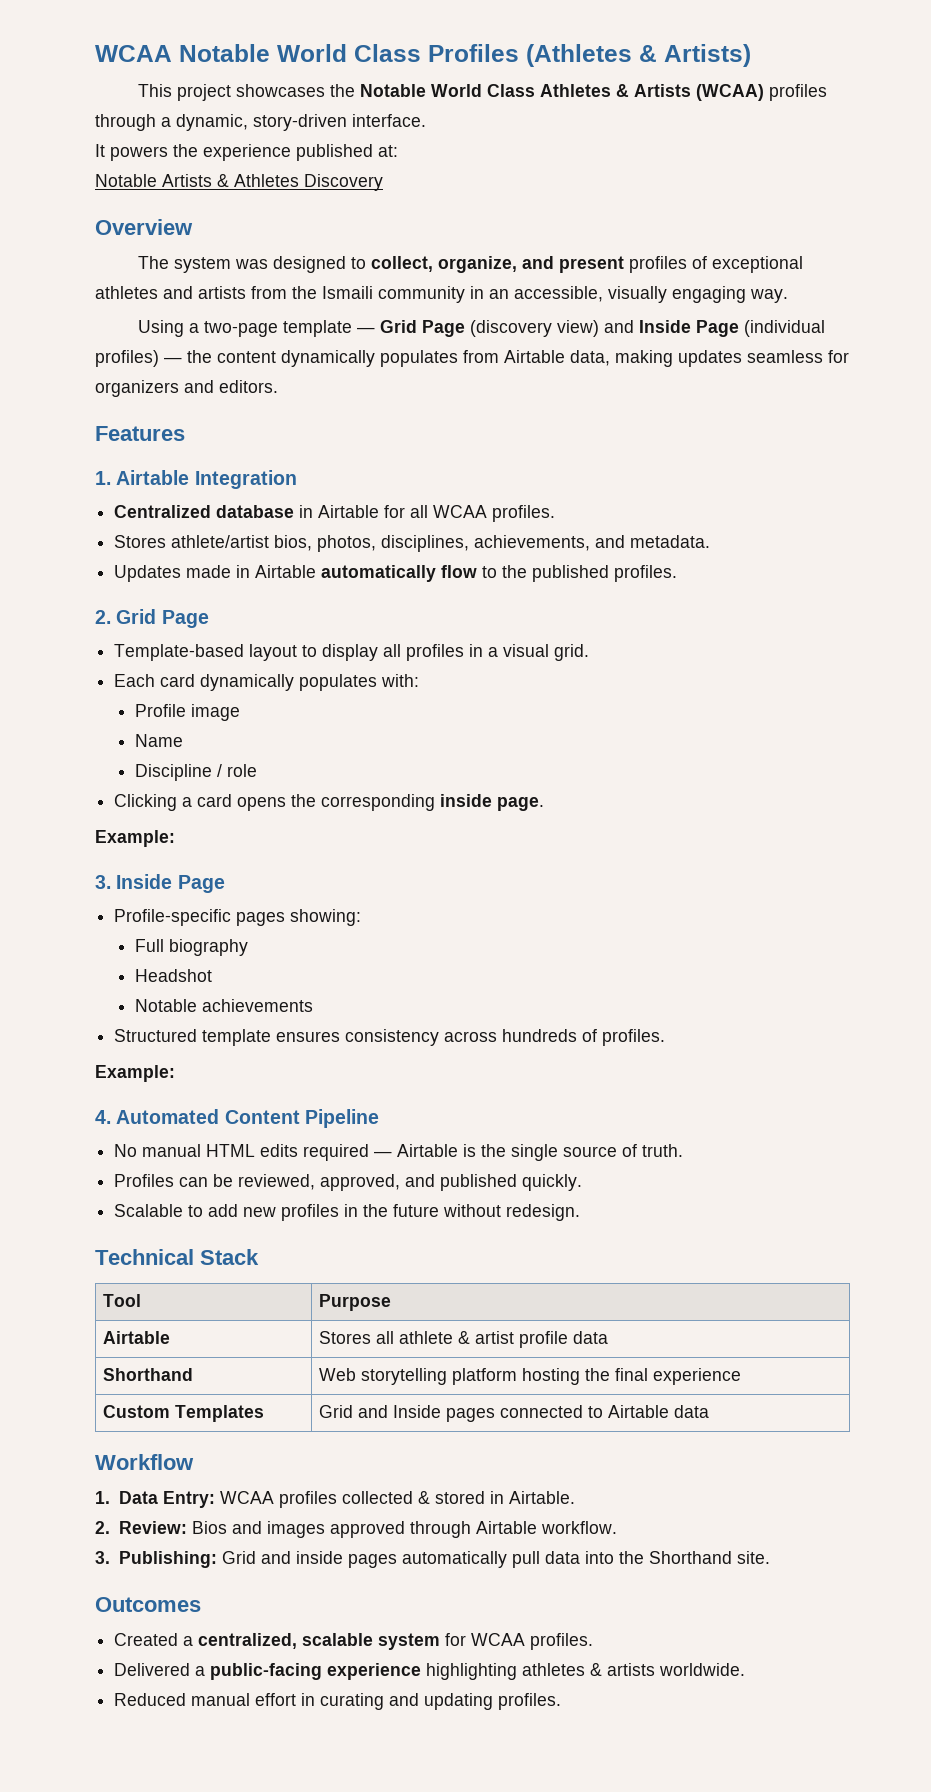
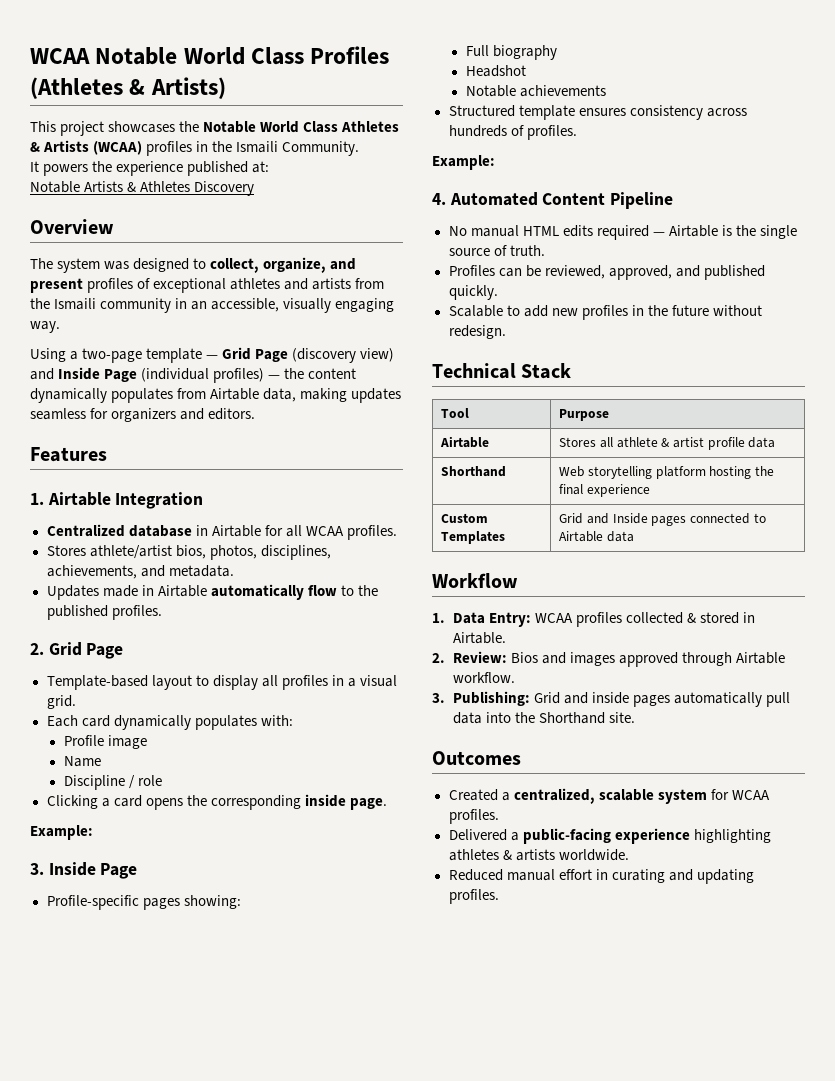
[95,114,426,131] through a dynamic, story-driven interface. -> [196,141,360,156] in the Ismaili Community.

